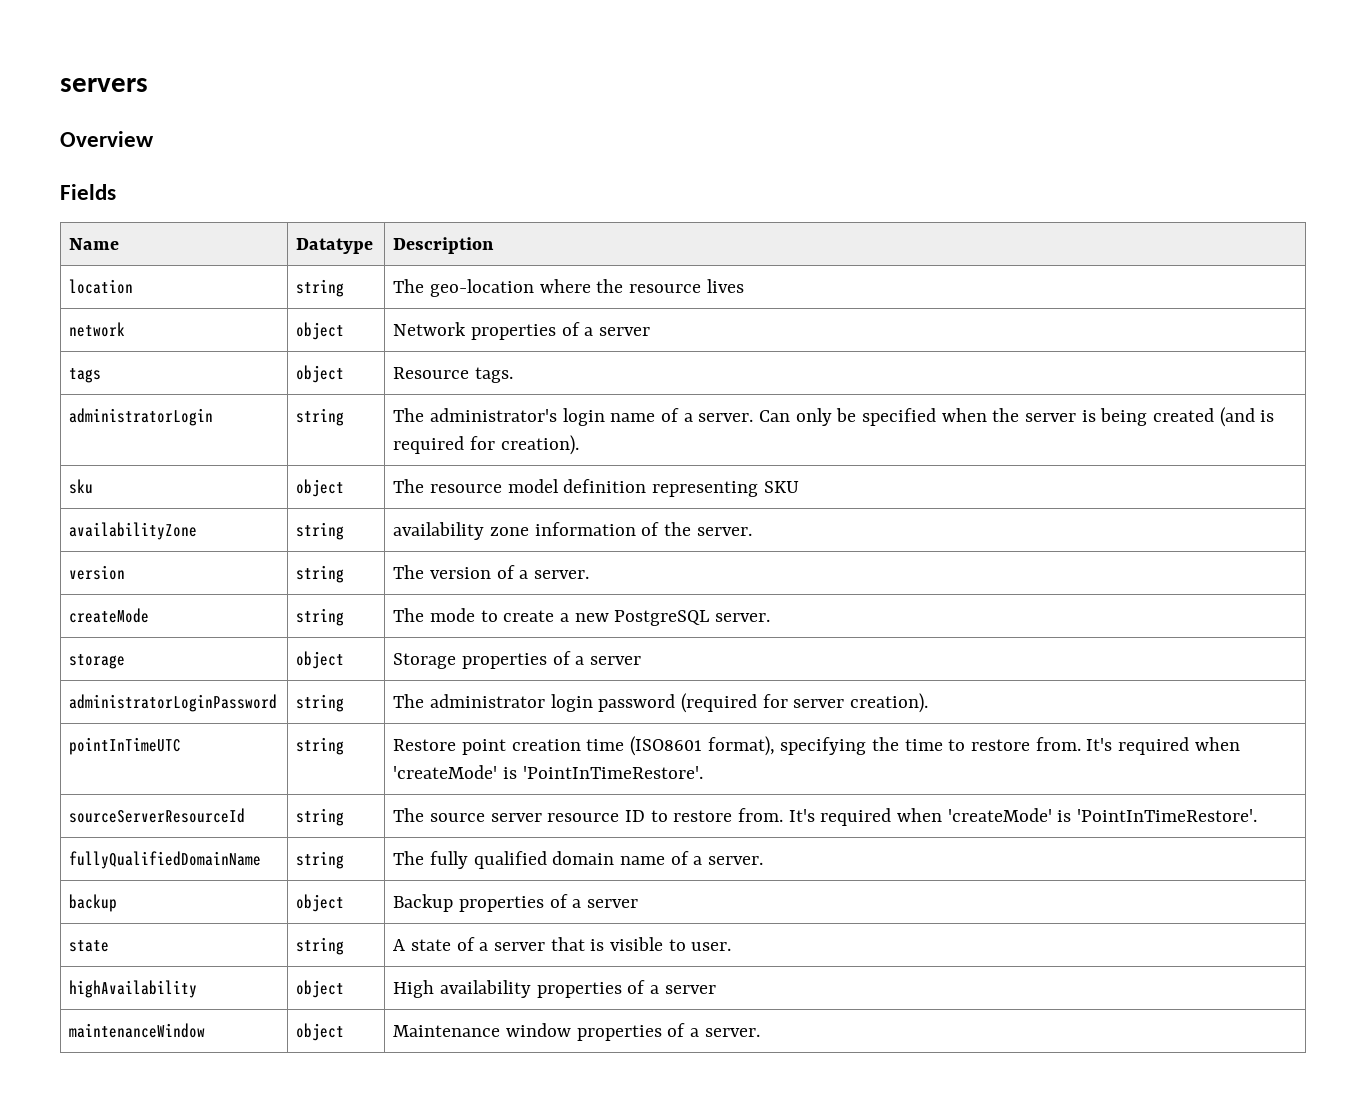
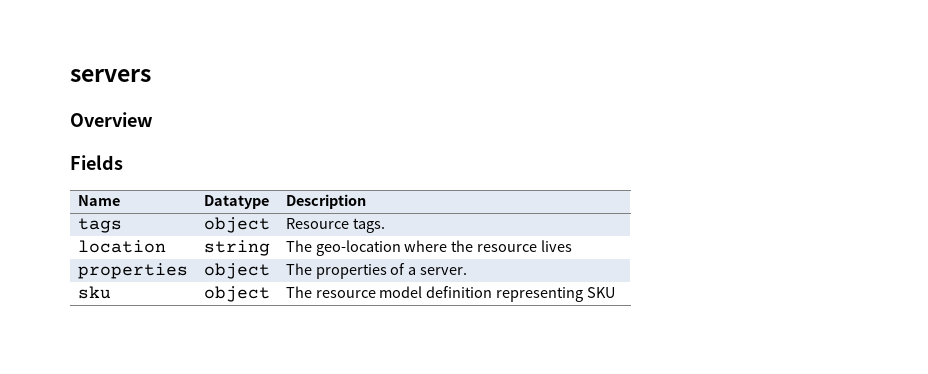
(495, 245) none -> [77,218,122,233] [203,217,270,233] [285,218,385,233] // tags | object | Resource tags.
[69,322,126,337] [296,322,345,340] [393,322,650,340] [69,368,102,383] [296,365,345,383] [393,367,513,383] [69,408,214,426] [296,408,345,426] [393,407,1275,427] [393,435,579,455] network | object | Network properties of a server // tags | object | Resource tags. // administratorLogin | string | The administrator's login name of a server. Can only be specified when the server is being created (and is required for creation). -> [77,263,188,279] [203,263,270,279] [285,263,468,279] properties | object | The properties of a server.
[69,522,198,540] [296,522,345,540] [393,522,752,540] [69,565,126,580] [296,565,345,583] [393,565,589,579] [69,608,150,623] [296,608,345,626] [393,608,770,626] [69,654,126,669] [296,651,345,669] [393,651,641,669] [69,694,278,712] [296,694,345,712] [393,693,928,713] [69,737,182,755] [296,737,345,755] [393,736,1240,756] [393,765,703,779] [69,808,246,823] [296,808,345,826] [393,808,1258,826] [69,851,262,869] [296,851,345,869] [393,851,763,869] [69,894,118,912] [296,894,345,912] [393,894,638,912] [69,940,110,952] [296,937,345,955] [393,937,732,951] [69,980,198,998] [296,980,345,998] [393,980,716,998] [69,1023,206,1038] [296,1023,345,1041] [393,1023,760,1041] // availabilityZone | string | availability zone information of the server. // version | string | The version of a server. // createMode | string | The mode to create a new PostgreSQL server. // storage | object | Storage properties of a server // administratorLoginPassword | string | The administrator login password (required for server creation). // pointInTimeUTC | string | Restore point creation time (ISO8601 format), specifying the time to restore from. It's required when 'createMode' is 'PointInTimeRestore'. // sourceServerResourceId | string | The source server resource ID to restore from. It's required when 'createMode' is 'PointInTimeRestore'. // fullyQualifiedDomainName | string | The fully qualified domain name of a server. // backup | object | Backup properties of a server // state | string | A state of a server that is visible to user. // highAvailability | object | High availability properties of a server // maintenanceWindow | object | Maintenance window properties of a server. -> (616, 292) none

